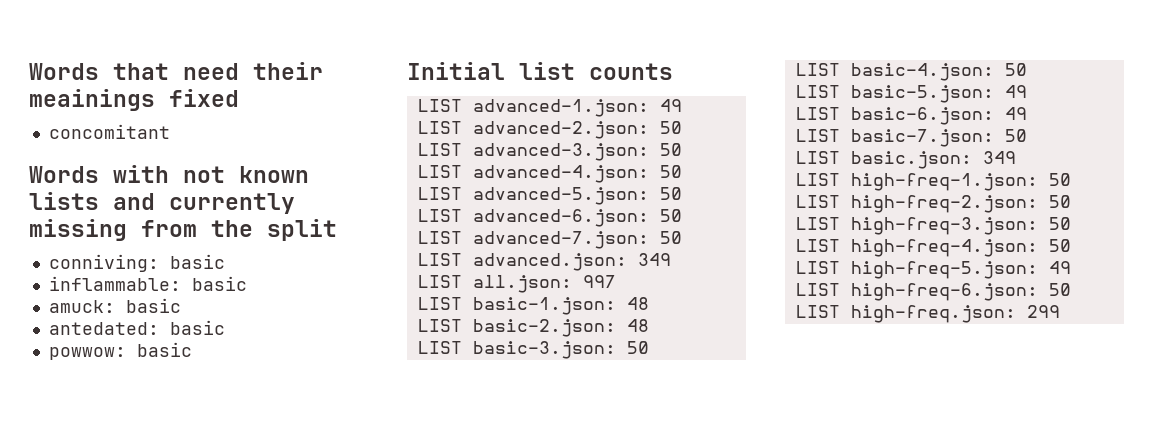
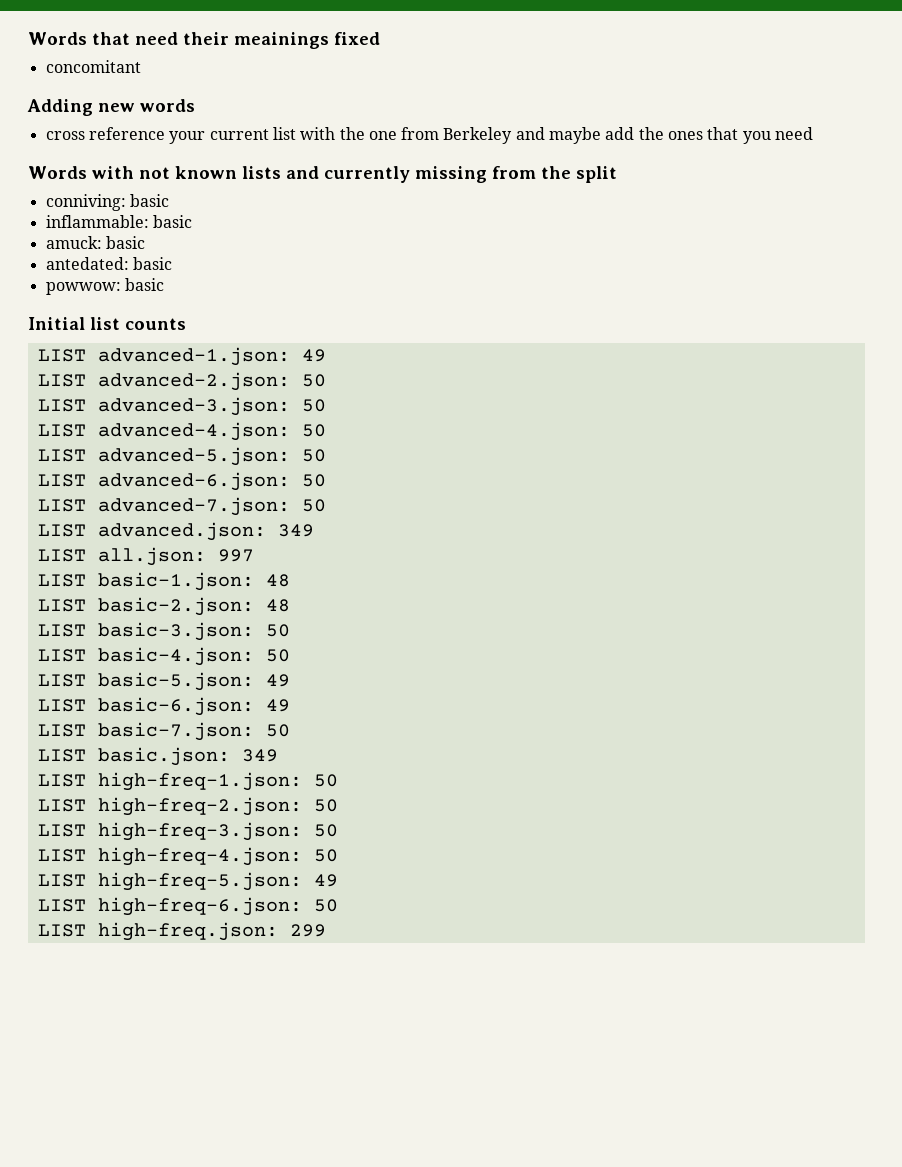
(170, 131) none -> [27,99,195,116] [45,127,814,144] // Adding new words // cross reference your current list with the one from Berkeley and maybe add the ones that you need

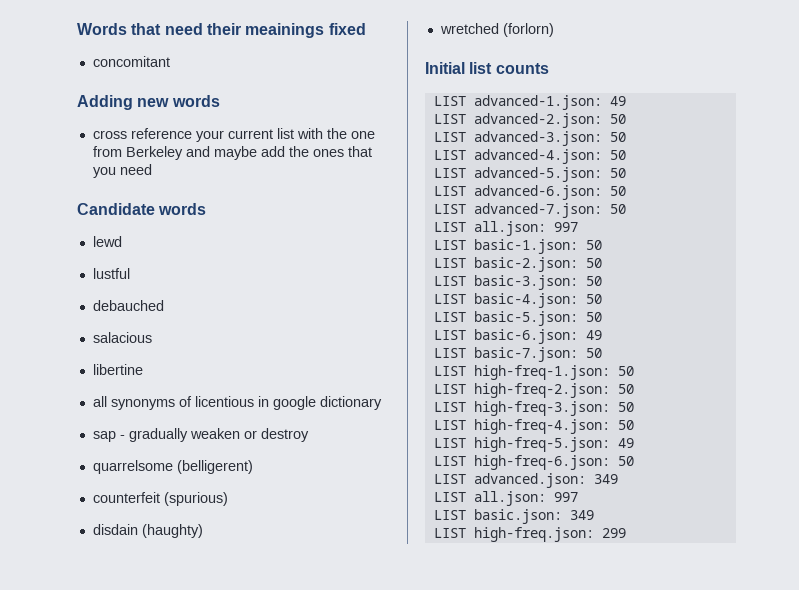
[28,166,617,183] [45,194,169,211] [45,215,192,228] [45,236,145,249] [45,257,172,270] [45,278,164,295] Words with not known lists and currently missing from the split // conniving: basic // inflammable: basic // amuck: basic // antedated: basic // powwow: basic -> [77,203,207,215] [92,236,122,247] [92,268,130,279] [92,300,164,311] [92,332,152,343] [92,364,143,375] [92,396,382,410] [92,428,309,442] [92,460,253,474] [92,492,228,506] [92,524,203,538] [439,23,554,37] Candidate words // lewd // lustful // debauched // salacious // libertine // all synonyms of licentious in google dictionary // sap - gradually weaken or destroy // quarrelsome (belligerent) // counterfeit (spurious) // disdain (haughty) // wretched (forlorn)
[37,522,314,541] // LIST advanced.json: 349 -> (626, 209) none
[265,574,290,587] 48 -> [585,240,602,250] 50
[265,599,290,612] 48 -> [585,258,602,268] 50
[265,674,290,687] 49 -> [585,312,602,322] 50
[37,747,278,766] // LIST basic.json: 349 -> (602, 353) none
(338, 905) none -> [433,473,618,488] [433,491,578,506] [433,509,594,524] // LIST advanced.json: 349 // LIST all.json: 997 // LIST basic.json: 349

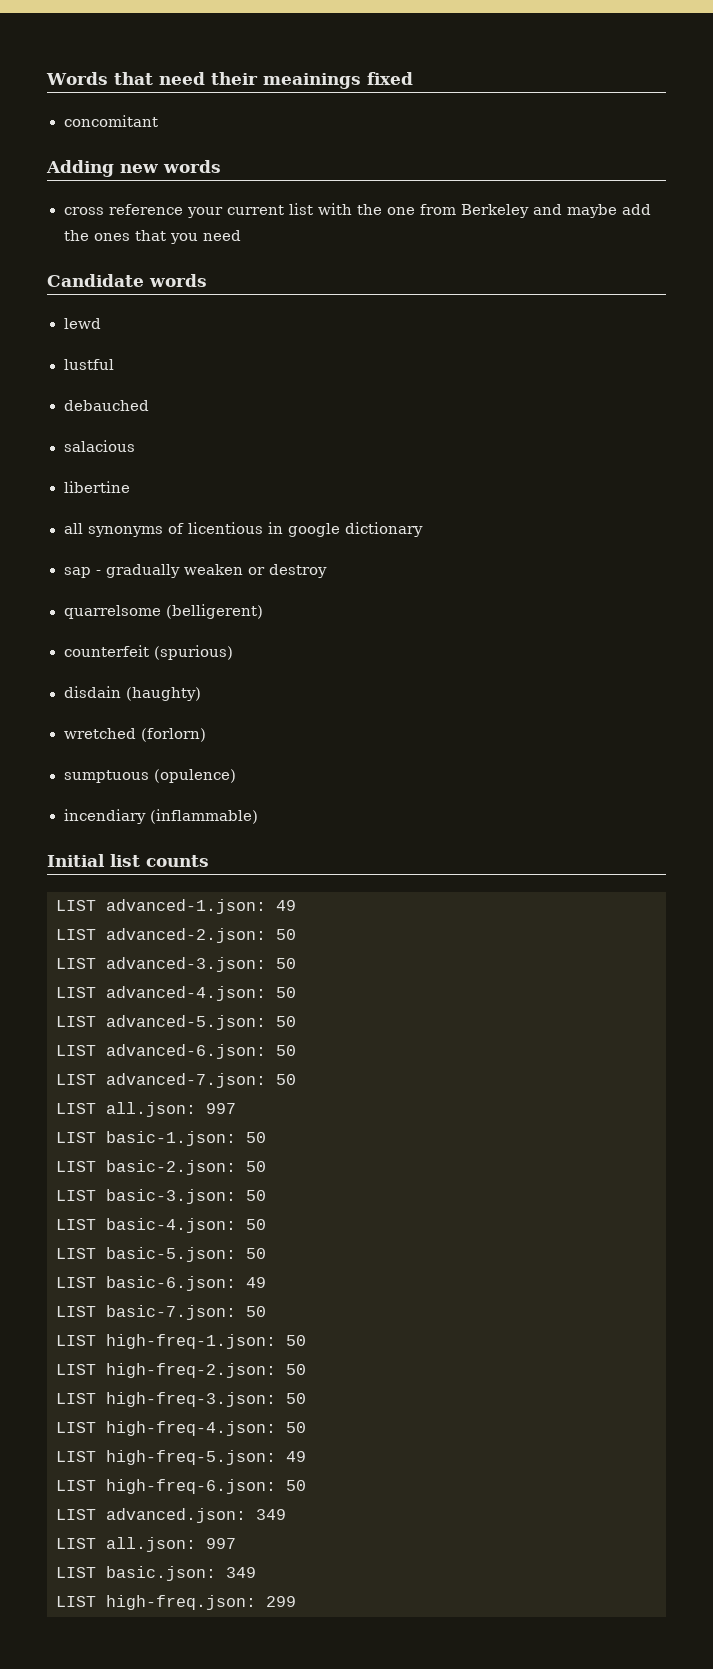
(554, 30) none -> [63,769,236,783] [63,809,258,824] // sumptuous (opulence) // incendiary (inflammable)

